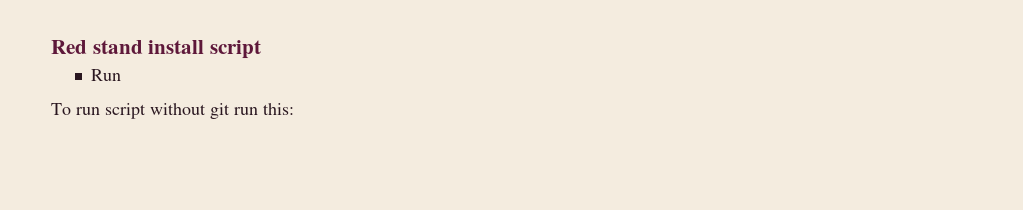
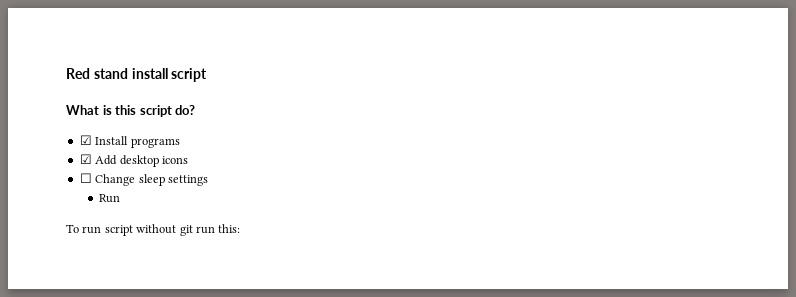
(262, 49) none -> [66,105,196,117] [79,135,180,148] [79,154,188,167] [79,173,208,186] // What is this script do? // ☑ Install programs // ☑ Add desktop icons // ☐ Change sleep settings

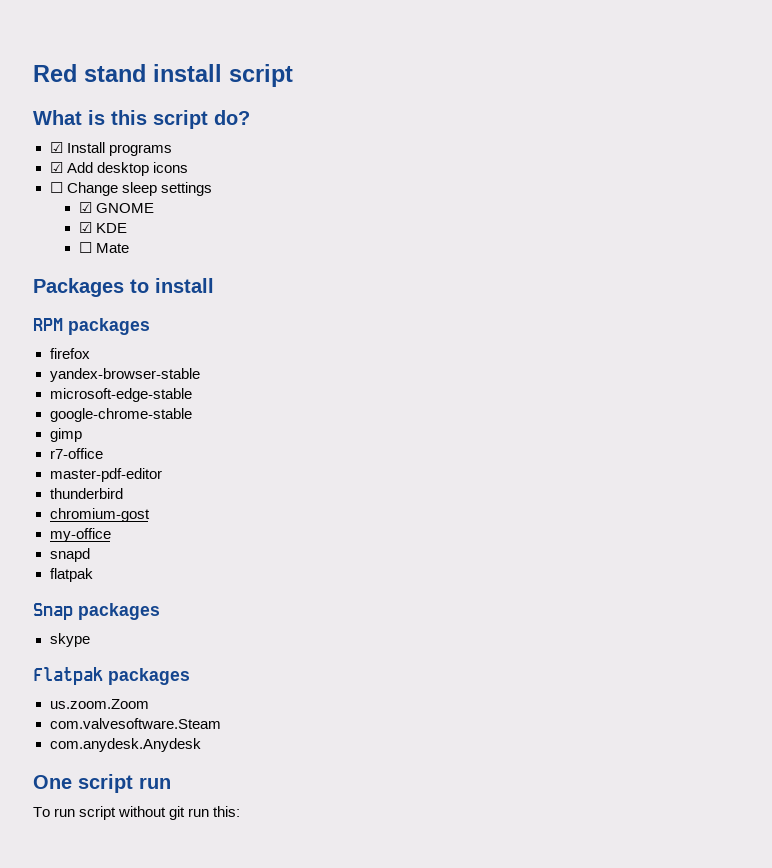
[99,194,121,203] Run -> [78,202,154,213] [78,222,127,233] [78,242,129,253] [33,278,214,297] [33,318,150,335] [49,348,90,359] [49,368,200,382] [49,388,192,402] [49,408,192,422] [49,428,82,442] [49,448,103,459] [49,468,162,482] [49,488,123,499] [49,508,150,522] [49,528,111,542] [49,548,90,562] [49,568,93,582] [33,603,160,620] [49,633,90,647] [33,667,190,685] [49,699,149,709] [49,718,221,729] [49,738,201,752] [33,774,171,793] ☑ GNOME // ☑ KDE // ☐ Mate // Packages to install // RPM packages // firefox // yandex-browser-stable // microsoft-edge-stable // google-chrome-stable // gimp // r7-office // master-pdf-editor // thunderbird // chromium-gost // my-office // snapd // flatpak // Snap packages // skype // Flatpak packages // us.zoom.Zoom // com.valvesoftware.Steam // com.anydesk.Anydesk // One script run

